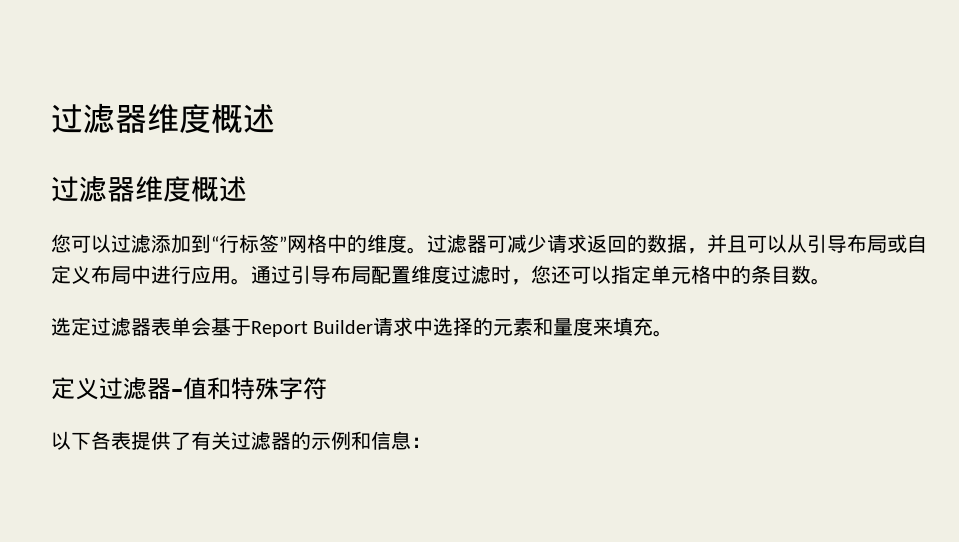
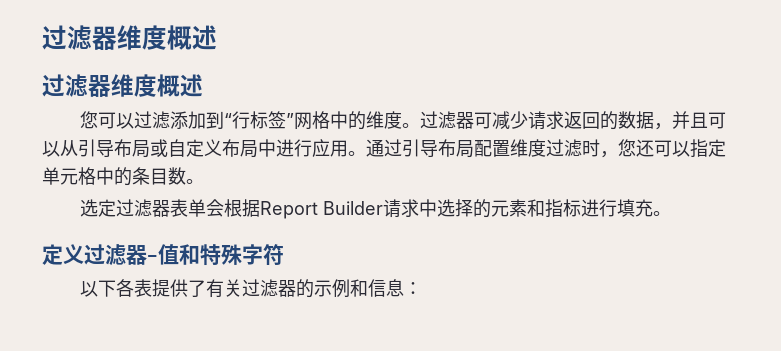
[211,317,251,336] 基于 -> [223,199,260,217] 根据
[553,317,614,336] 量度来 -> [544,199,617,218] 指标进行

